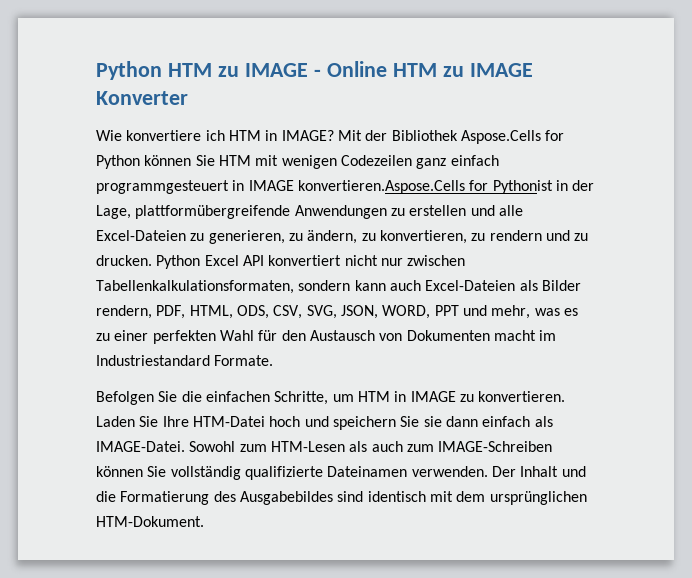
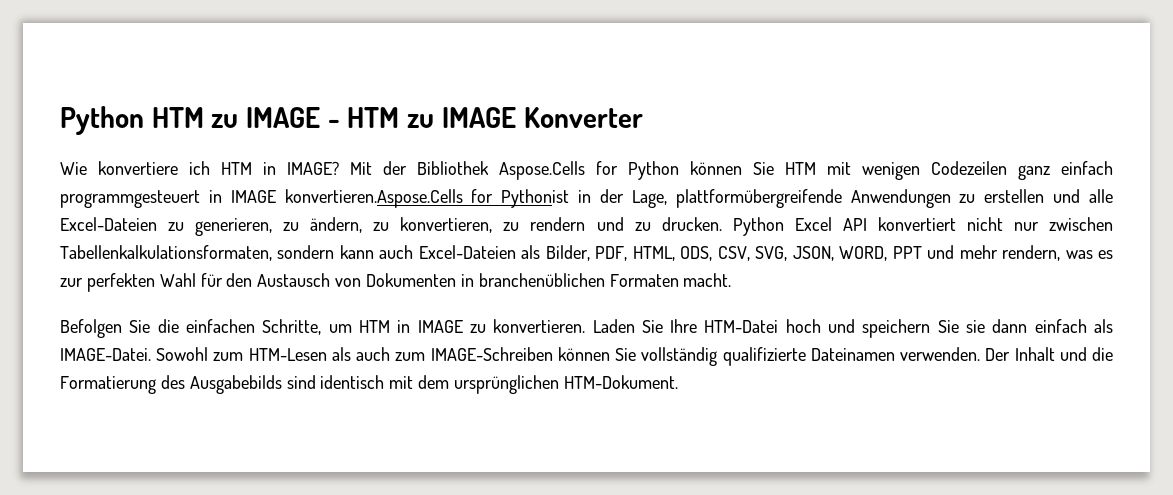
[326,61,387,77] Online -> (340, 123) none
[541,280,581,291] [96,305,152,319] Bilder rendern, -> [545,245,590,261] Bilder,
[491,305,578,319] [96,330,149,341] mehr, was es zu einer -> [959,245,1114,261] [60,278,83,287] mehr rendern, was es zur
[493,330,557,341] [96,355,274,366] macht im Industriestandard Formate. -> [460,273,732,287] in branchenüblichen Formaten macht.
[239,491,333,505] Ausgabebildes -> [189,375,282,394] Ausgabebilds

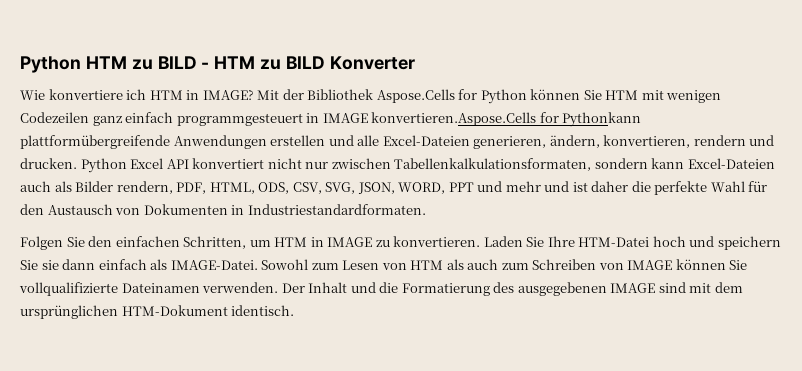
[246,107,321,128] IMAGE -> [157,56,197,69] BILD
[441,107,516,128] IMAGE -> [286,56,326,69] BILD
[501,189,667,208] Pythonist in der Lage, -> [562,112,642,127] Pythonkann
[959,194,976,203] zu -> (267, 142) none
[168,217,520,236] zu generieren, zu ändern, zu konvertieren, zu -> [473,135,691,149] generieren, ändern, konvertieren,
[634,222,651,231] zu -> (775, 140) none
[379,245,590,261] auch Excel-Dateien als Bilder, -> [687,158,775,169] [20,181,173,194] Excel-Dateien auch als Bilder rendern,
[1002,245,1114,261] [60,273,155,292] rendern, was es zur perfekten -> [544,181,708,195] und ist daher die perfekte
[478,273,732,287] [60,319,322,338] branchenüblichen Formaten macht. // Befolgen Sie die einfachen Schritte, -> [247,204,426,215] [20,236,247,250] Industriestandardformaten. // Folgen Sie den einfachen Schritten,
[248,347,806,366] HTM-Lesen als auch zum IMAGE-Schreiben können Sie vollständig qualifizierte -> [342,259,748,270] [19,282,118,296] Lesen von HTM als auch zum Schreiben von IMAGE können Sie vollqualifizierte
[189,375,385,394] Ausgabebilds sind identisch -> [517,282,686,296] ausgegebenen IMAGE sind
[563,375,678,389] HTM-Dokument. -> [121,305,295,316] HTM-Dokument identisch.

